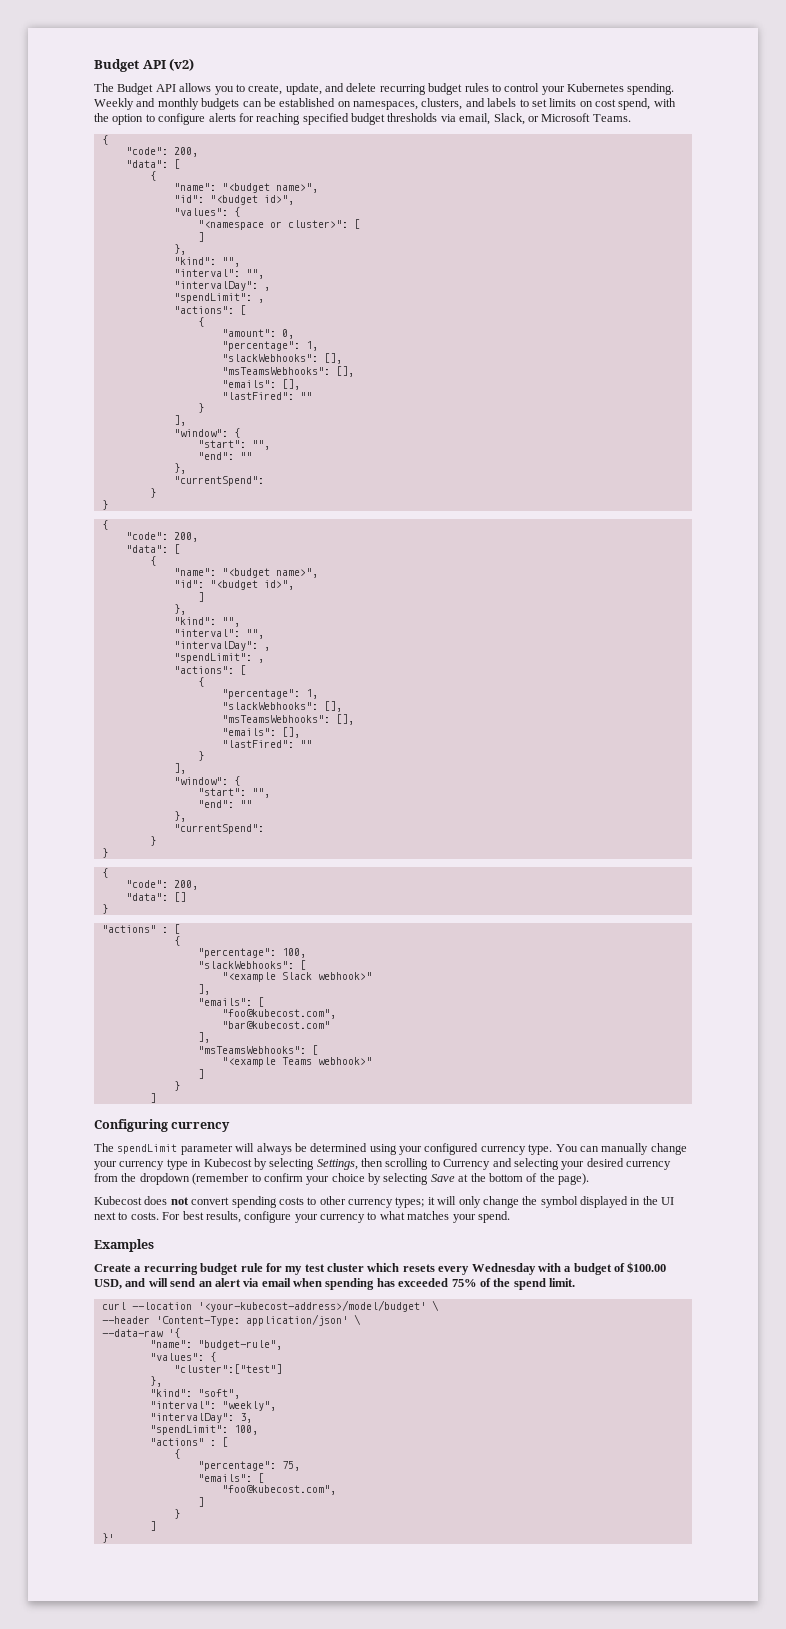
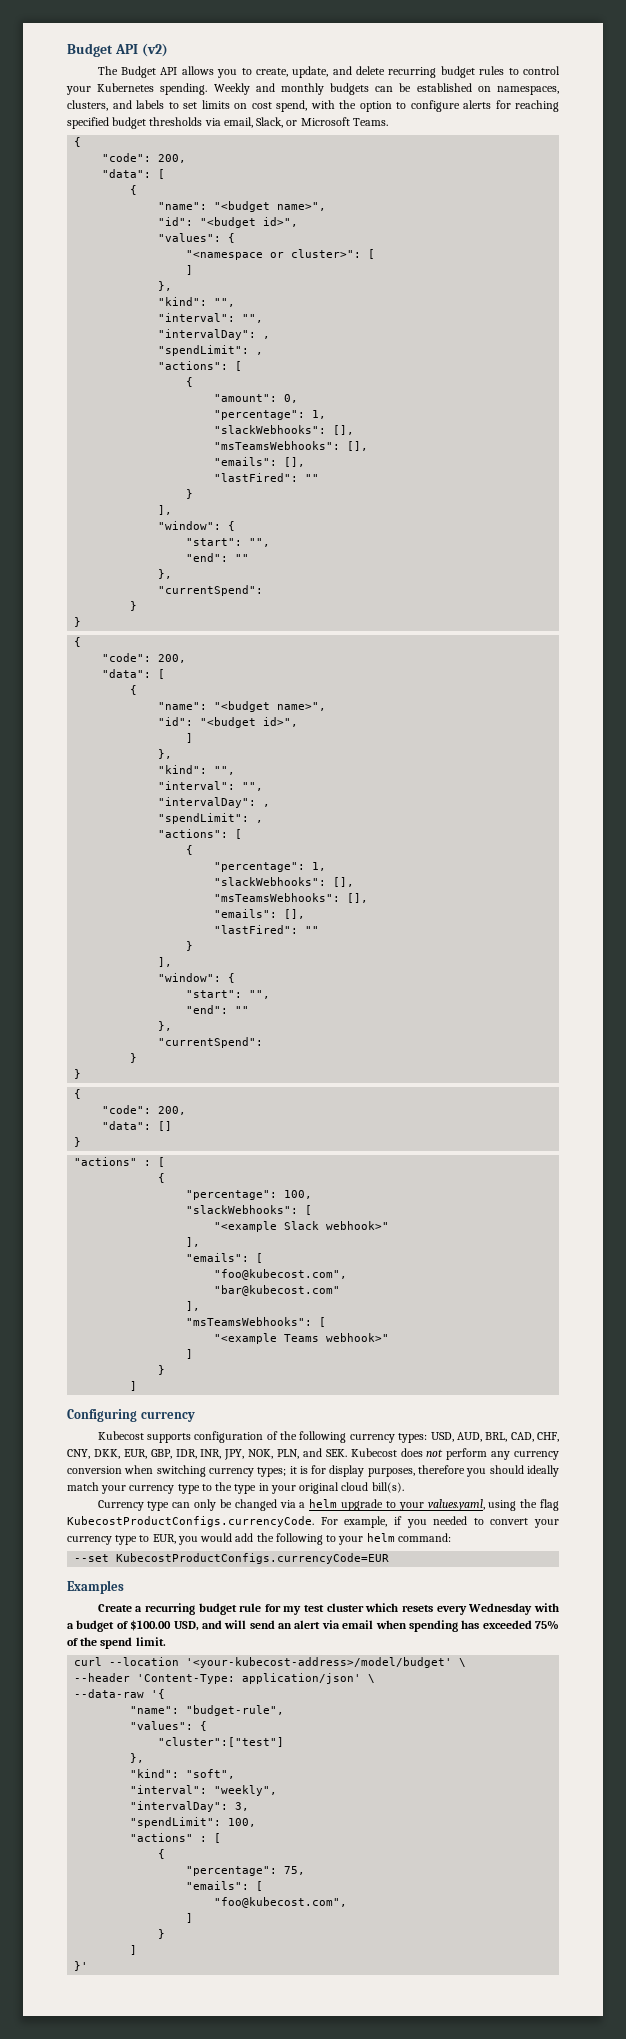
[94,1143,687,1155] [94,1158,671,1170] [94,1173,589,1185] [94,1196,675,1208] [94,1211,510,1223] The spendLimit parameter will always be determined using your configured currency type. You can manually change your currency type in Kubecost by selecting Settings, then scrolling to Currency and selecting your desired currency from the dropdown (remember to confirm your choice by selecting Save at the bottom of the page). // Kubecost does not convert spending costs to other currency types; it will only change the symbol displayed in the UI next to costs. For best results, configure your currency to what matches your spend. -> [97,1431,559,1443] [67,1448,559,1460] [67,1465,560,1477] [67,1482,404,1494] [97,1499,559,1511] [67,1516,559,1528] [67,1533,451,1545] [74,1553,390,1564] Kubecost supports configuration of the following currency types: USD, AUD, BRL, CAD, CHF, CNY, DKK, EUR, GBP, IDR, INR, JPY, NOK, PLN, and SEK. Kubecost does not perform any currency conversion when switching currency types; it is for display purposes, therefore you should ideally match your currency type to the type in your original cloud bill(s). // Currency type can only be changed via a helm upgrade to your values.yaml, using the flag KubecostProductConfigs.currencyCode. For example, if you needed to convert your currency type to EUR, you would add the following to your helm command: // --set KubecostProductConfigs.currencyCode=EUR

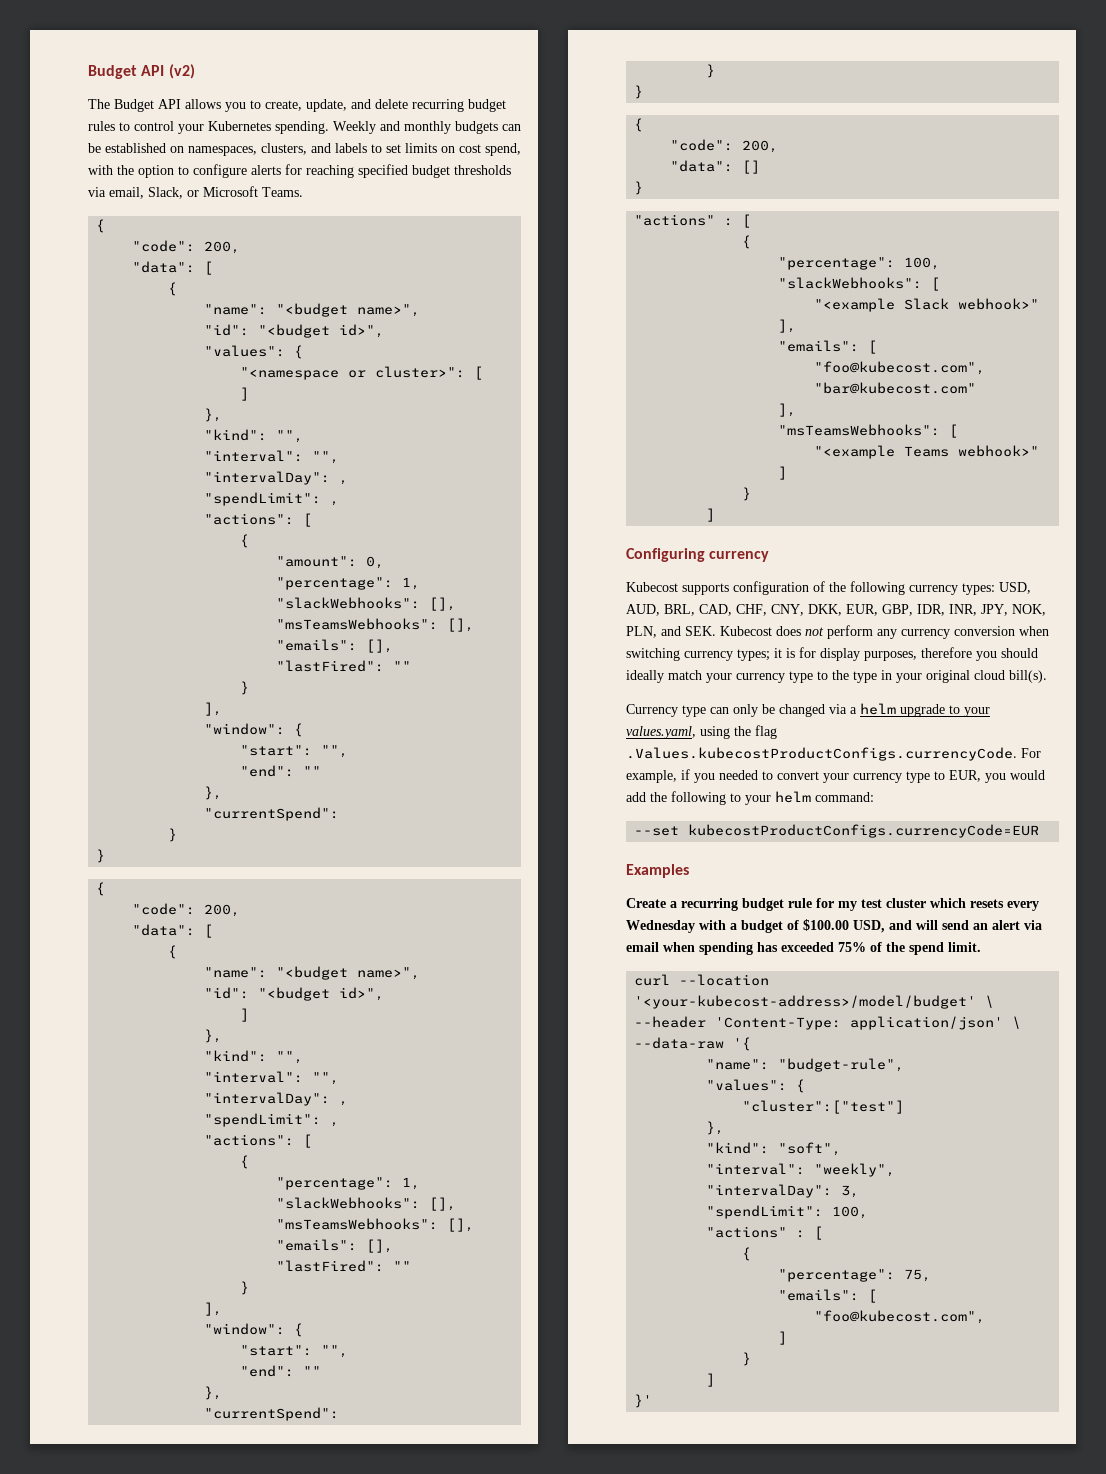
[67,1516,314,1527] KubecostProductConfigs.currencyCode. -> [626,747,1017,761] .Values.kubecostProductConfigs.currencyCode.
[116,1553,390,1564] KubecostProductConfigs.currencyCode=EUR -> [688,824,1040,838] kubecostProductConfigs.currencyCode=EUR

